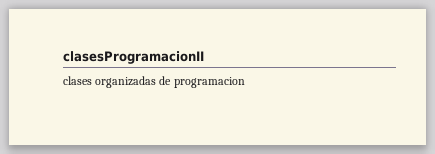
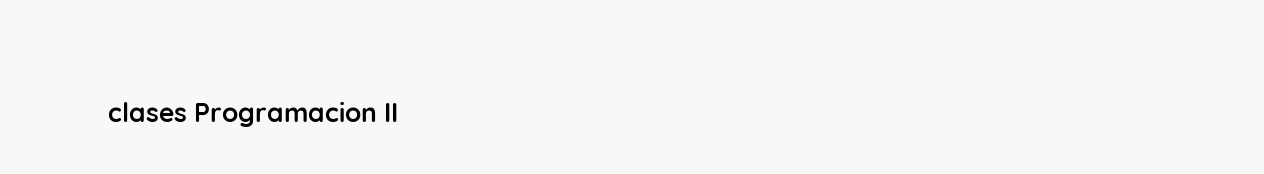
[63,51,204,64] [63,76,245,88] clasesProgramacionII // clases organizadas de programacion -> [108,101,399,127] clases Programacion II

